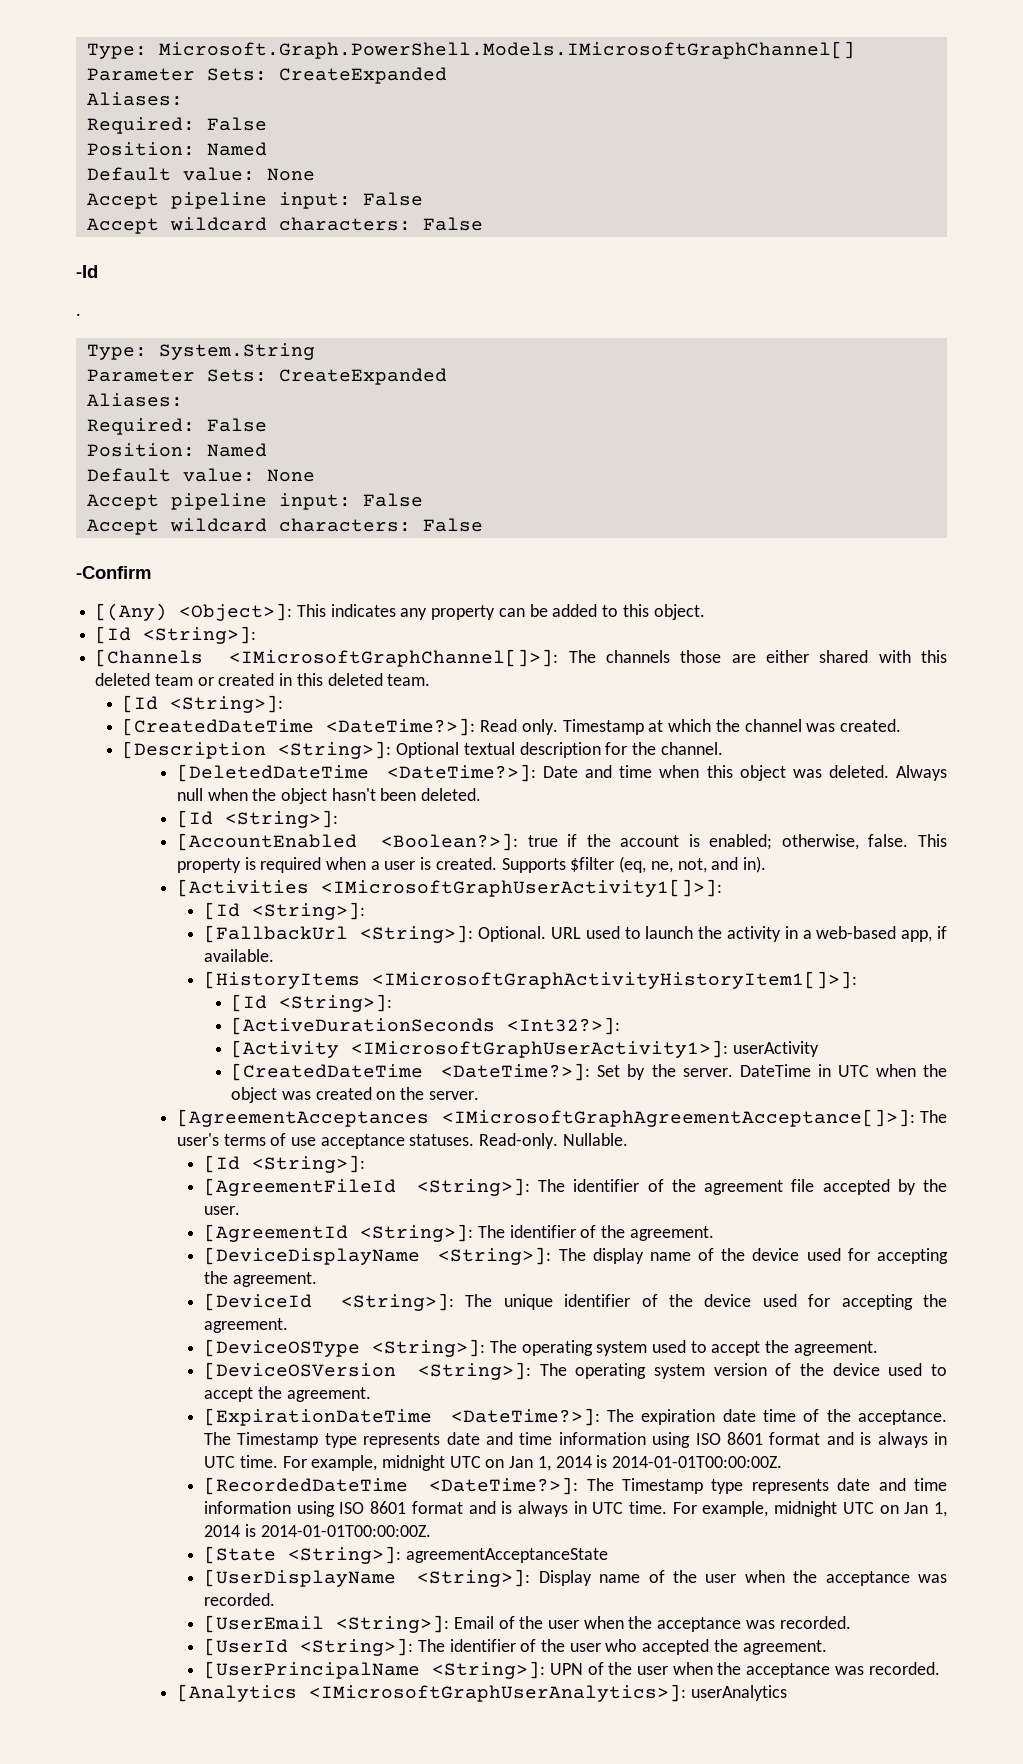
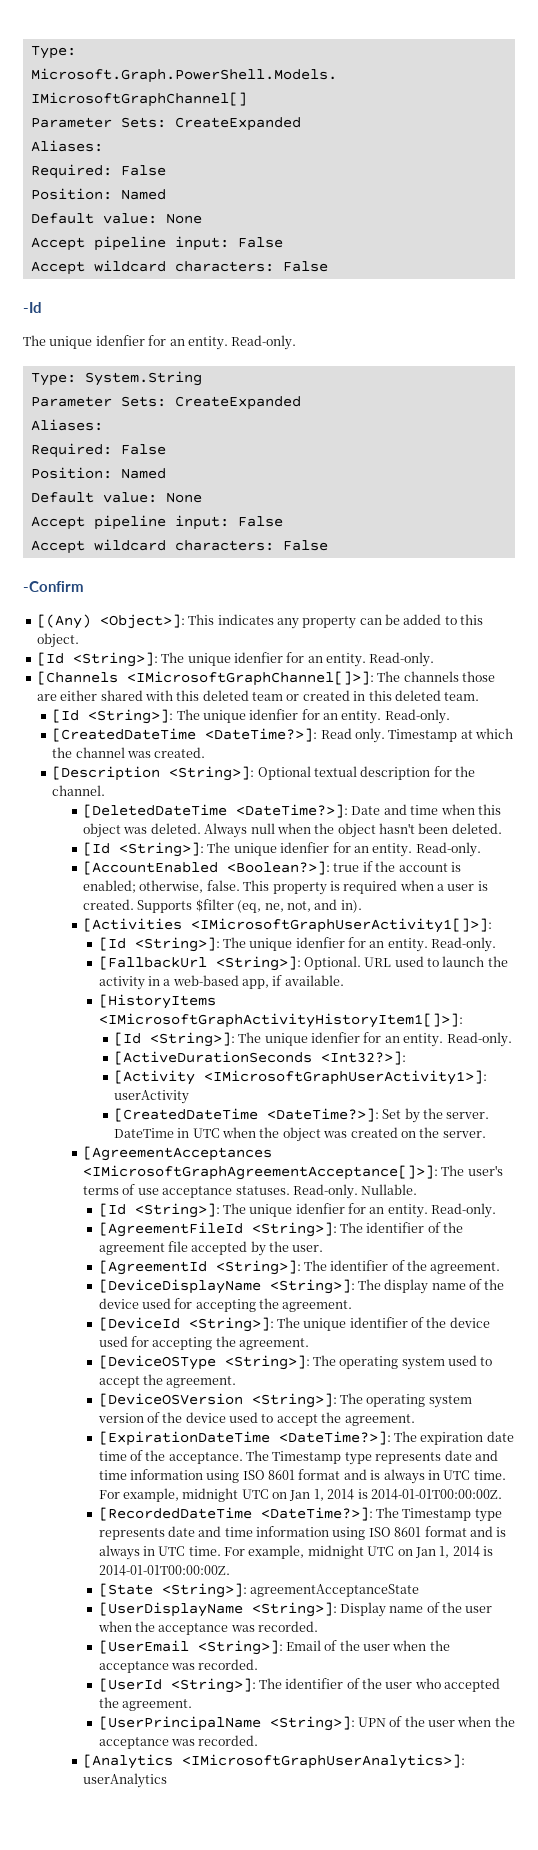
[76,313,81,316] . -> [23,335,297,350] The unique idenfier for an entity. Read-only.
(257, 635) none -> [161,652,435,667] The unique idenfier for an entity. Read-only.
(284, 704) none -> [176,709,450,724] The unique idenfier for an entity. Read-only.
(338, 819) none -> [207,842,481,857] The unique idenfier for an entity. Read-only.
(366, 911) none -> [222,937,497,952] The unique idenfier for an entity. Read-only.
(393, 1003) none -> [238,1032,512,1047] The unique idenfier for an entity. Read-only.
(366, 1164) none -> [222,1203,497,1218] The unique idenfier for an entity. Read-only.

